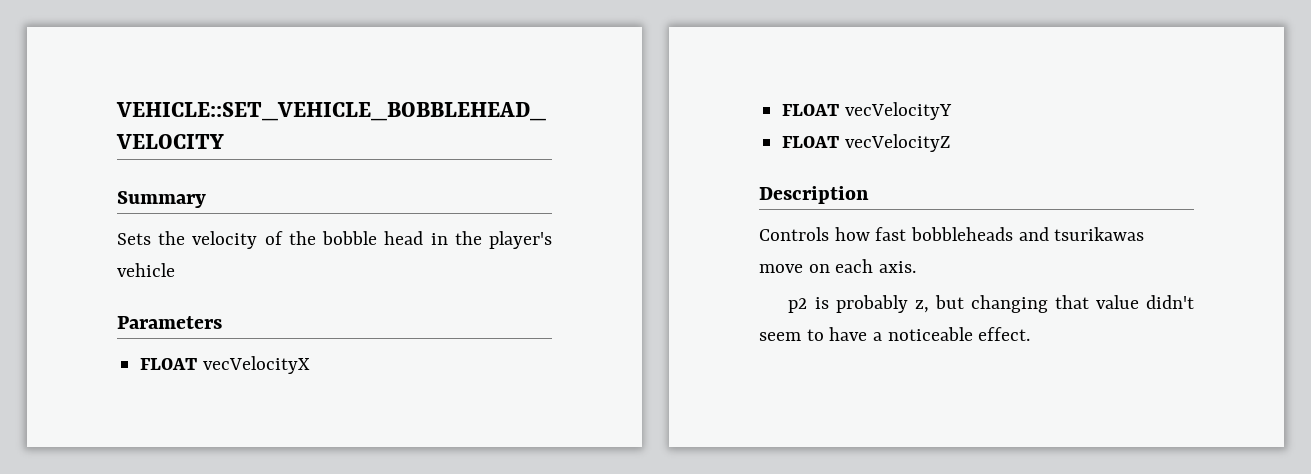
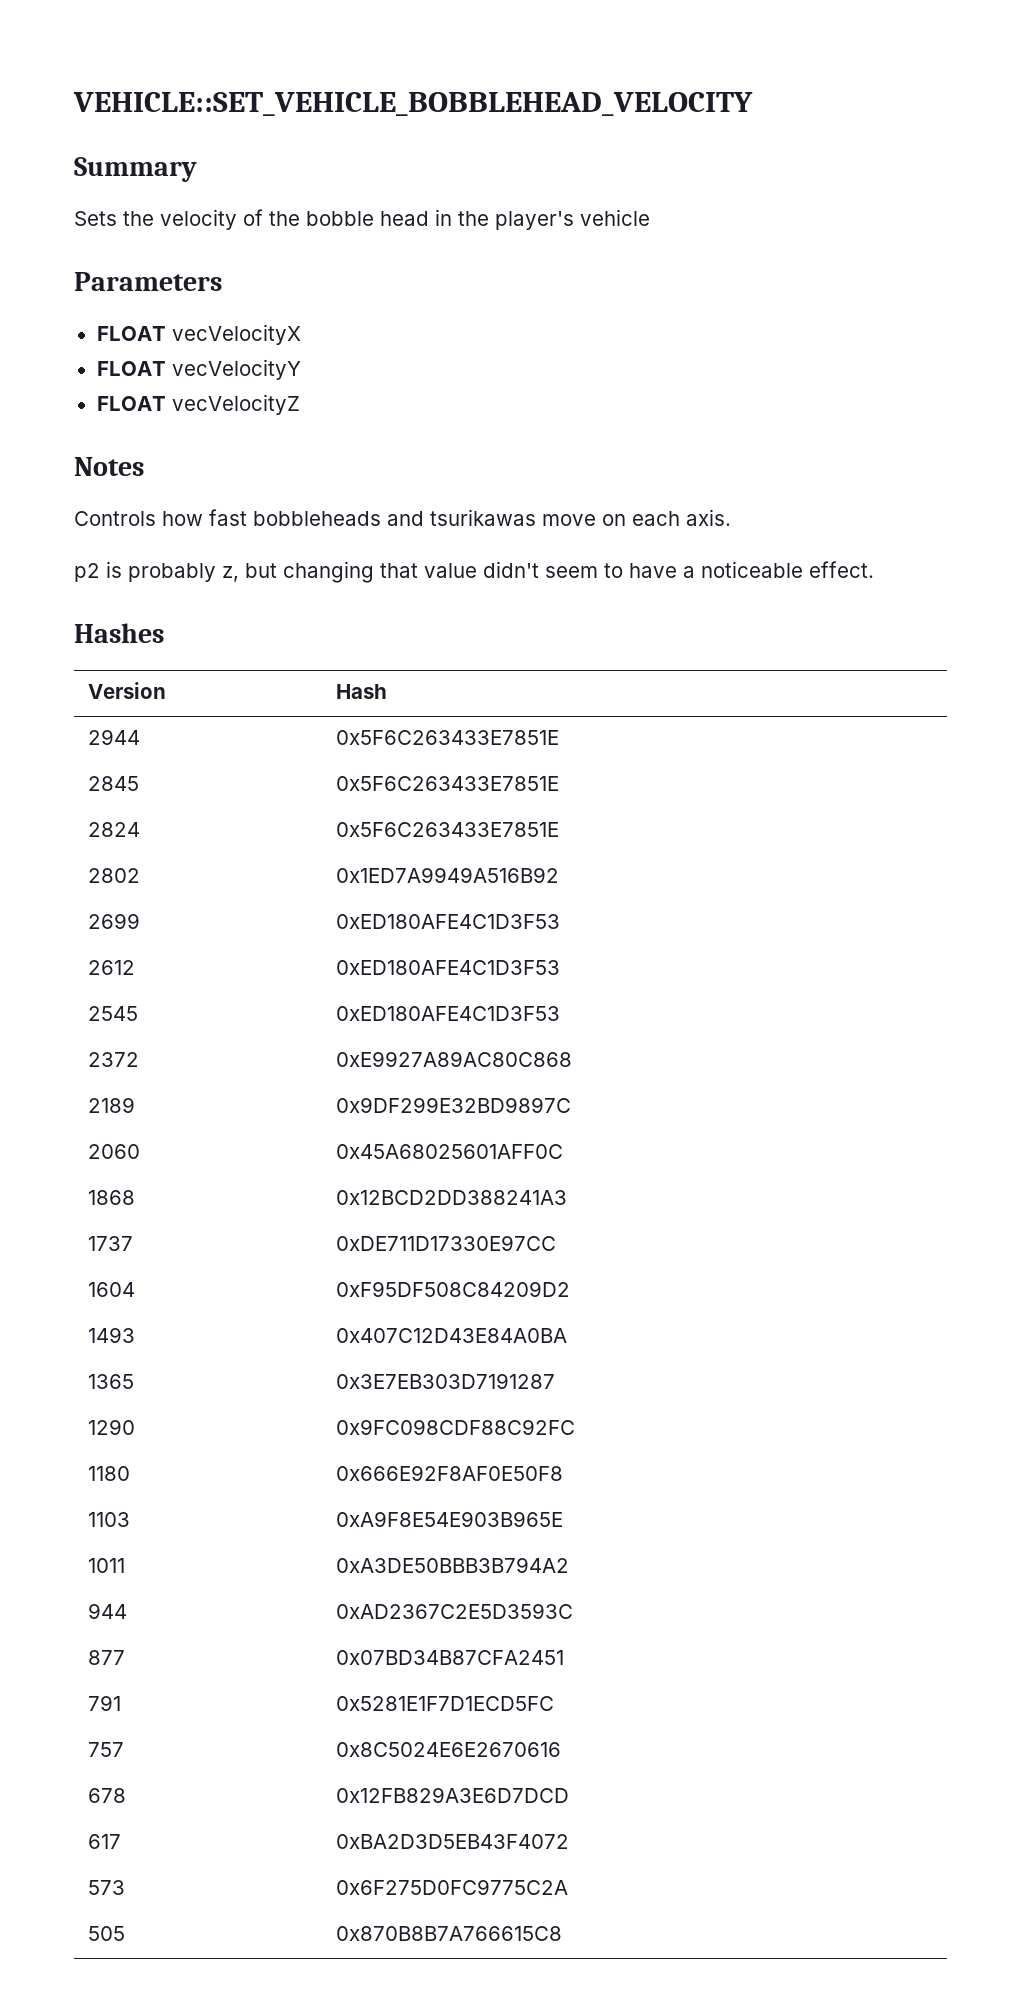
[759,186,869,204] Description -> [74,457,144,476] Notes
(1031, 334) none -> [74,623,164,643] [87,682,166,699] [335,684,387,699] [87,729,140,745] [335,730,559,745] [87,776,139,791] [335,776,559,791] [87,822,140,837] [335,822,559,837] [87,868,140,883] [335,867,559,883] [87,913,140,929] [335,914,560,929] [87,960,135,975] [335,960,560,975] [87,1006,138,1021] [335,1006,560,1021] [87,1052,139,1067] [335,1051,572,1067] [87,1097,135,1113] [335,1097,571,1113] [87,1144,140,1159] [335,1144,563,1159] [87,1190,135,1205] [335,1190,567,1205] [87,1236,133,1251] [335,1235,556,1251] [87,1282,135,1297] [335,1281,570,1297] [87,1327,135,1343] [335,1328,567,1343] [87,1374,134,1389] [335,1373,555,1389] [87,1419,135,1435] [335,1419,575,1435] [87,1466,130,1481] [335,1465,563,1481] [87,1512,130,1527] [335,1511,563,1527] [87,1558,125,1573] [335,1557,569,1573] [87,1603,127,1619] [335,1603,573,1619] [87,1650,125,1665] [335,1650,564,1665] [87,1695,121,1711] [335,1696,554,1711] [87,1742,124,1757] [335,1742,561,1757] [87,1788,126,1803] [335,1787,569,1803] [87,1834,121,1849] [335,1834,569,1849] [87,1880,125,1895] [335,1879,568,1895] [87,1926,125,1941] [335,1926,562,1941] // Hashes // Version | Hash // 2944 | 0x5F6C263433E7851E // 2845 | 0x5F6C263433E7851E // 2824 | 0x5F6C263433E7851E // 2802 | 0x1ED7A9949A516B92 // 2699 | 0xED180AFE4C1D3F53 // 2612 | 0xED180AFE4C1D3F53 // 2545 | 0xED180AFE4C1D3F53 // 2372 | 0xE9927A89AC80C868 // 2189 | 0x9DF299E32BD9897C // 2060 | 0x45A68025601AFF0C // 1868 | 0x12BCD2DD388241A3 // 1737 | 0xDE711D17330E97CC // 1604 | 0xF95DF508C84209D2 // 1493 | 0x407C12D43E84A0BA // 1365 | 0x3E7EB303D7191287 // 1290 | 0x9FC098CDF88C92FC // 1180 | 0x666E92F8AF0E50F8 // 1103 | 0xA9F8E54E903B965E // 1011 | 0xA3DE50BBB3B794A2 // 944 | 0xAD2367C2E5D3593C // 877 | 0x07BD34B87CFA2451 // 791 | 0x5281E1F7D1ECD5FC // 757 | 0x8C5024E6E2670616 // 678 | 0x12FB829A3E6D7DCD // 617 | 0xBA2D3D5EB43F4072 // 573 | 0x6F275D0FC9775C2A // 505 | 0x870B8B7A766615C8

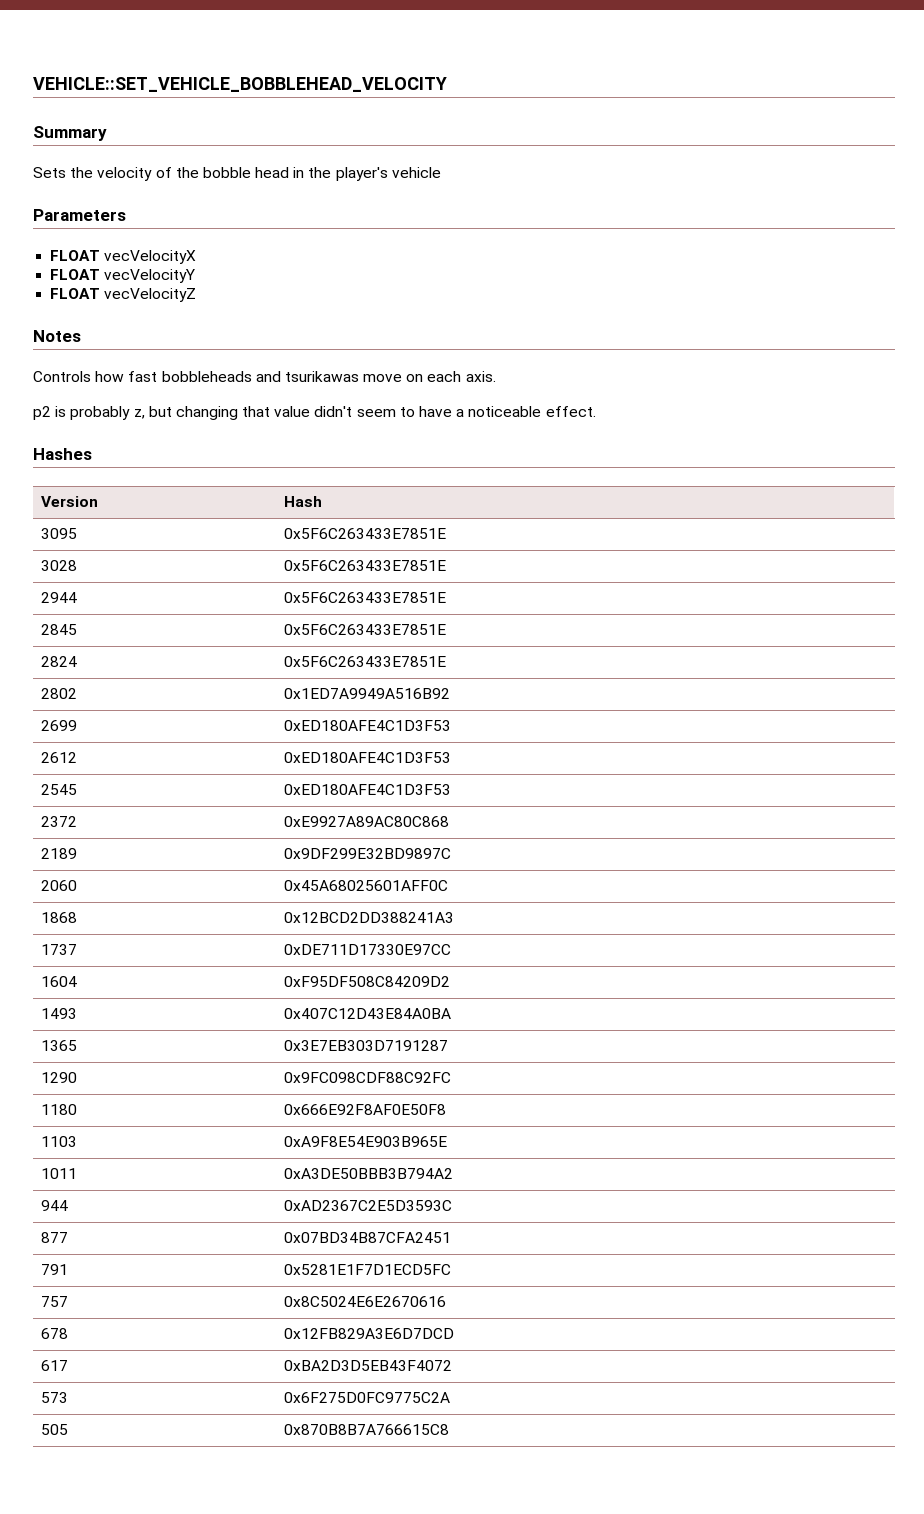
(387, 691) none -> [40,528,77,539] [283,528,446,539] [40,560,77,571] [283,560,446,571] // 3095 | 0x5F6C263433E7851E // 3028 | 0x5F6C263433E7851E

